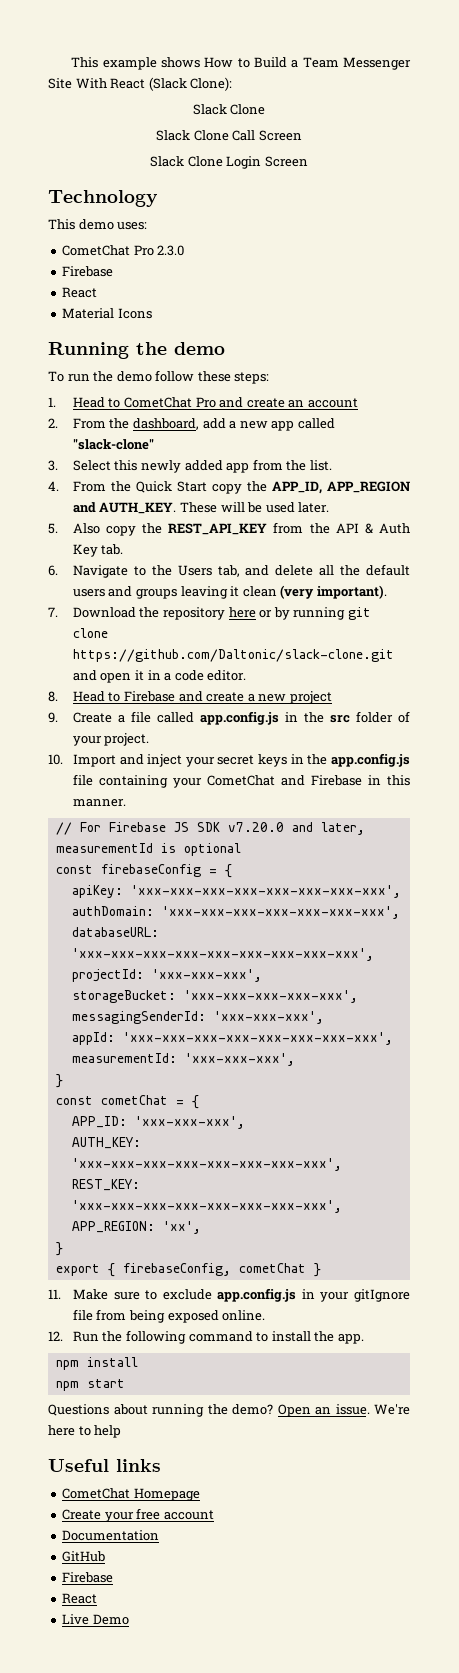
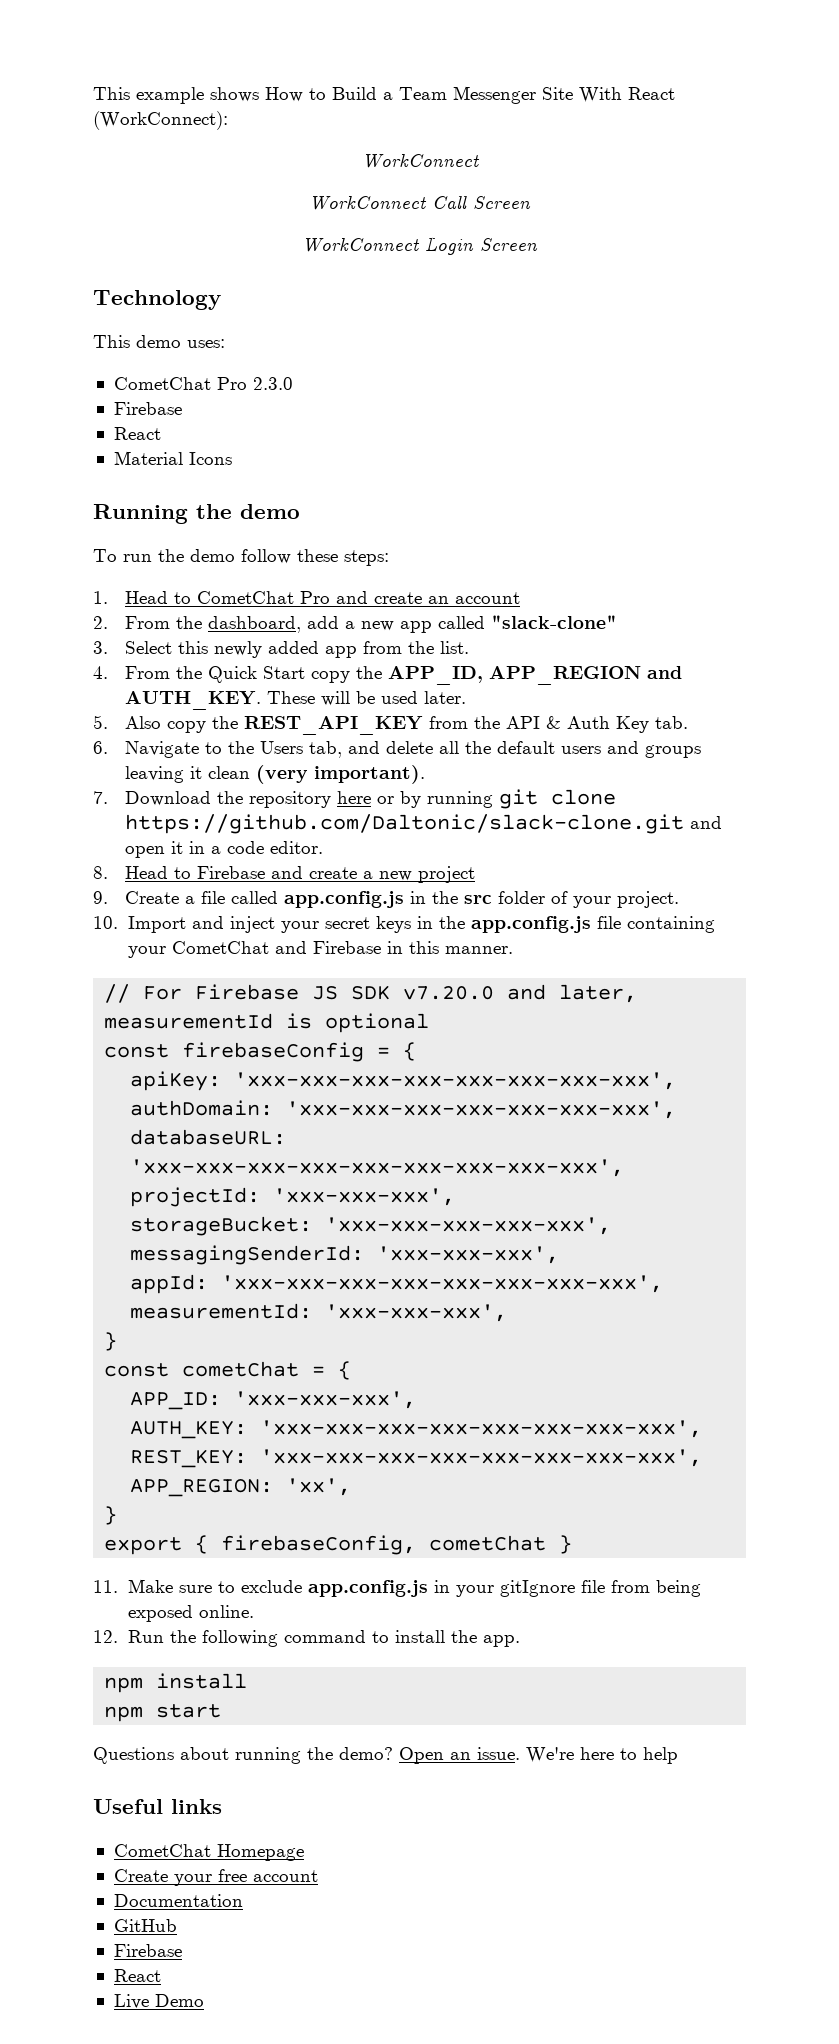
[148,77,233,91] [192,104,266,115] [156,130,229,141] (Slack Clone): // Slack Clone // Slack Clone -> [93,111,228,130] [361,154,480,168] [309,196,427,210] (WorkConnect): // WorkConnect // WorkConnect
[150,156,223,167] Slack Clone -> [302,238,420,252] WorkConnect

